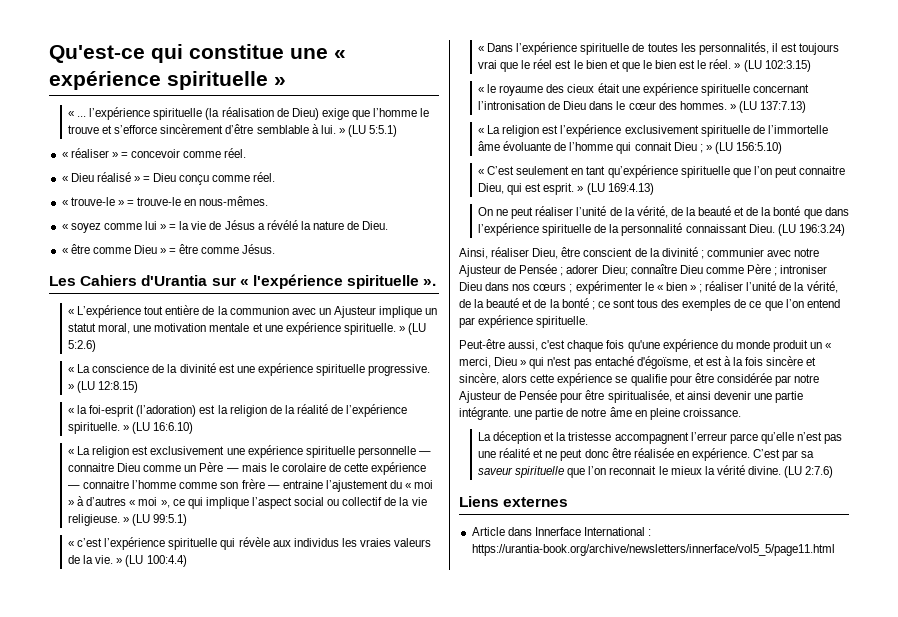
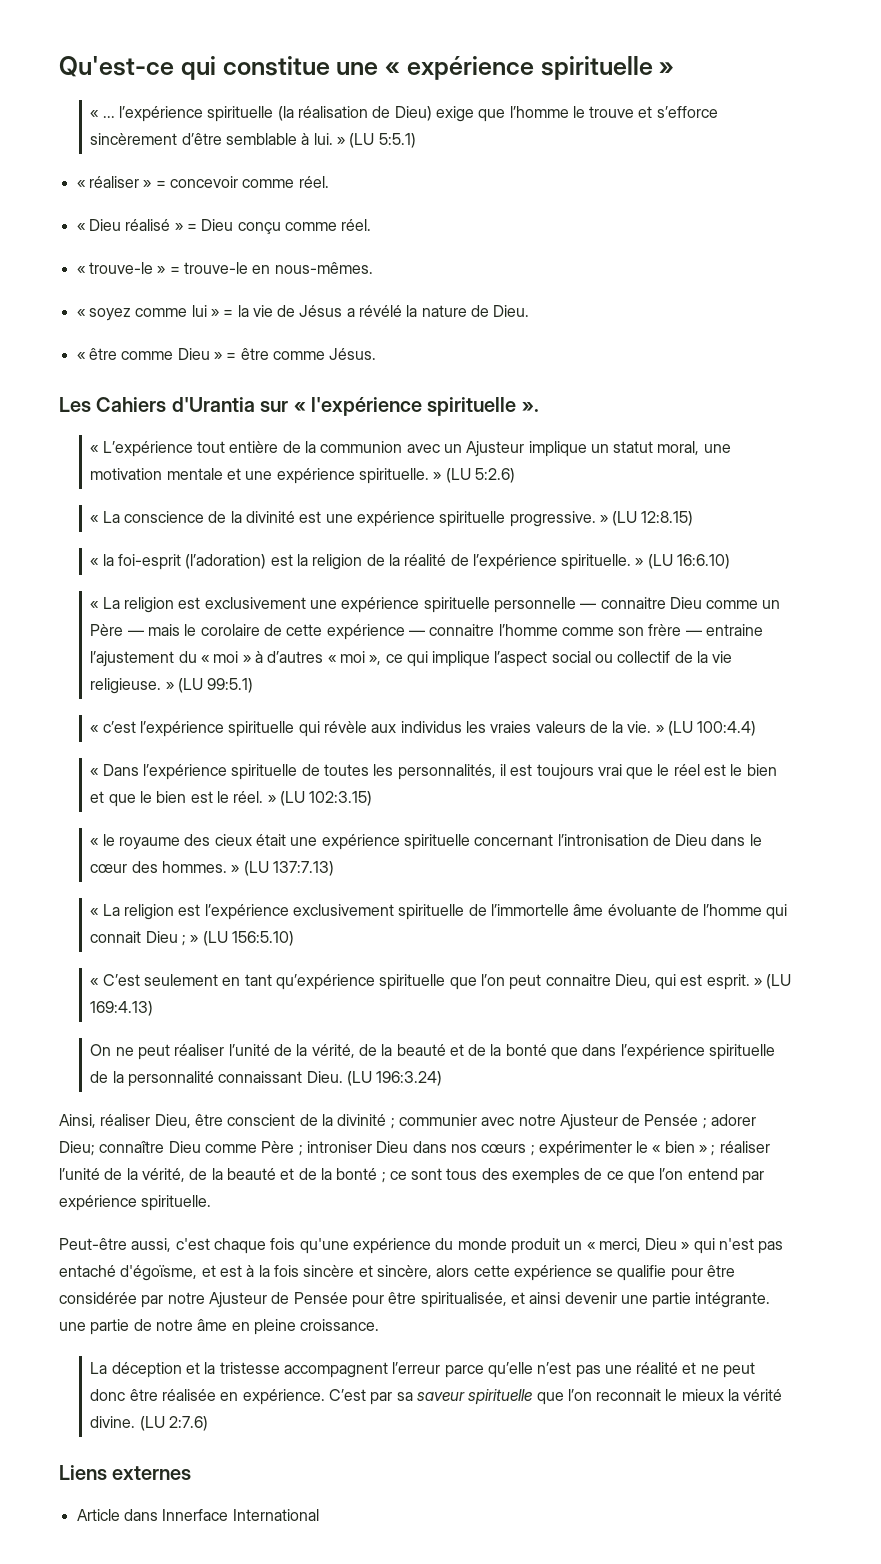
[648,529,652,536] [471,544,835,556] : https://urantia-book.org/archive/newsletters/innerface/vol5_5/page11.html -> (319, 1515) none

